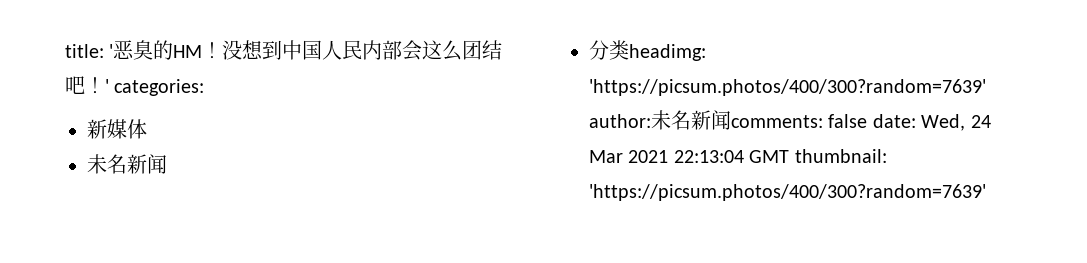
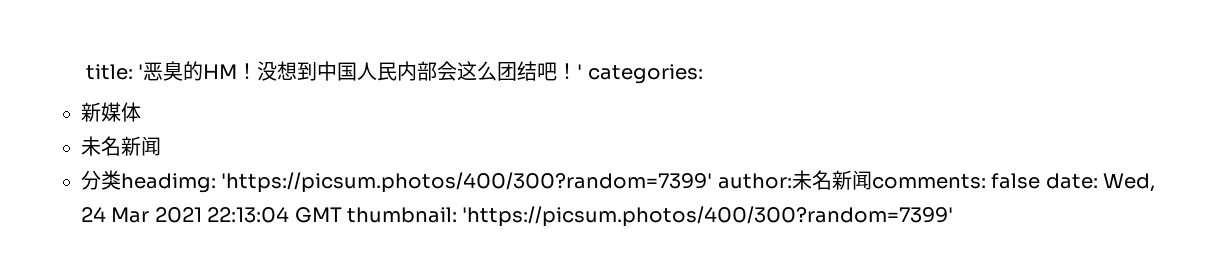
[589,79,986,96] 'https://picsum.photos/400/300?random=7639' -> [221,172,713,193] 'https://picsum.photos/400/300?random=7399'
[589,184,986,201] 'https://picsum.photos/400/300?random=7639' -> [462,206,954,227] 'https://picsum.photos/400/300?random=7399'

